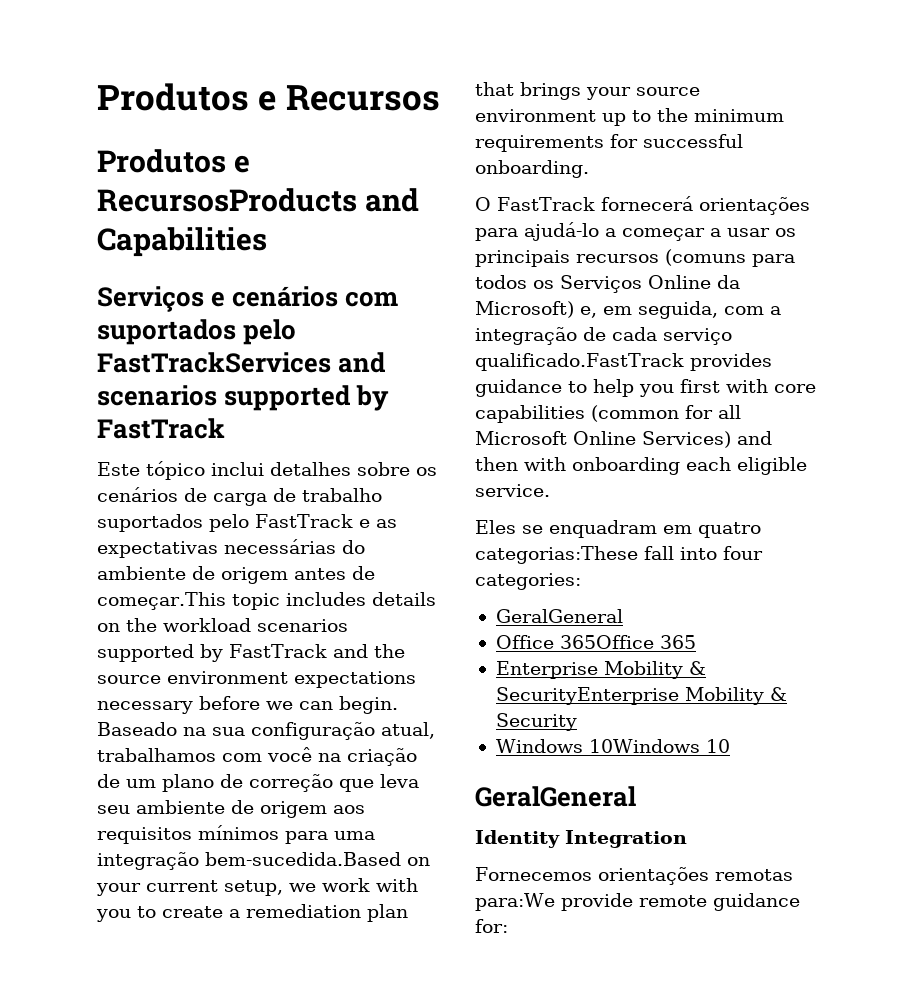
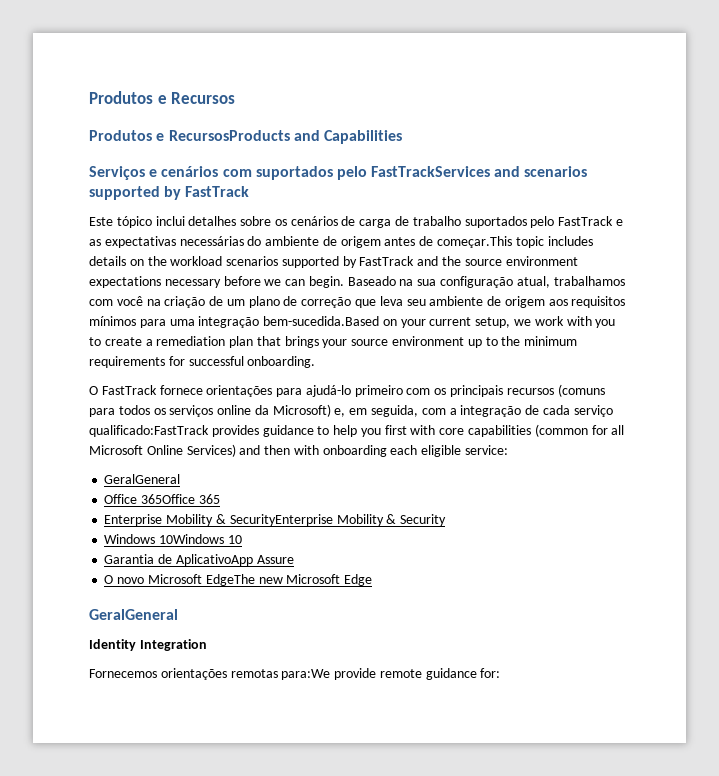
[600,196,693,211] fornecerá -> [159,385,203,395] fornece
[605,228,770,241] a começar a usar -> [354,385,431,397] primeiro com
[560,275,711,293] Serviços Online -> [169,405,252,417] serviços online
[475,353,684,371] qualificado.FastTrack -> [89,425,209,437] qualificado:FastTrack
[475,484,550,497] [475,520,761,538] [475,546,763,564] [475,573,581,590] service. // Eles se enquadram em quatro categorias:These fall into four categories: -> [465,445,509,455] service:
(730, 746) none -> [104,554,294,566] [104,574,373,586] // Garantia de AplicativoApp Assure // O novo Microsoft EdgeThe new Microsoft Edge

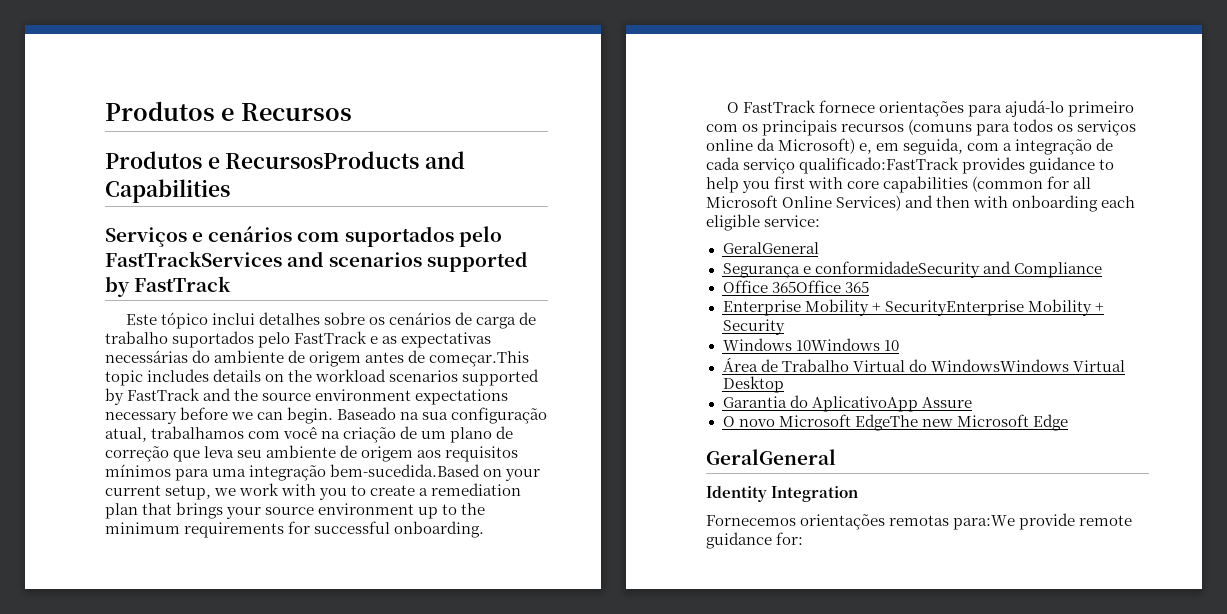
(181, 479) none -> [722,261,1102,278] // Segurança e conformidadeSecurity and Compliance
[215,514,226,524] & -> [871,302,881,312] +
[386,514,397,524] & -> [1094,302,1104,312] +
(242, 539) none -> [722,357,1125,372] [722,376,784,393] // Área de Trabalho Virtual do WindowsWindows Virtual Desktop
[158,554,173,564] de -> [789,395,808,408] do

